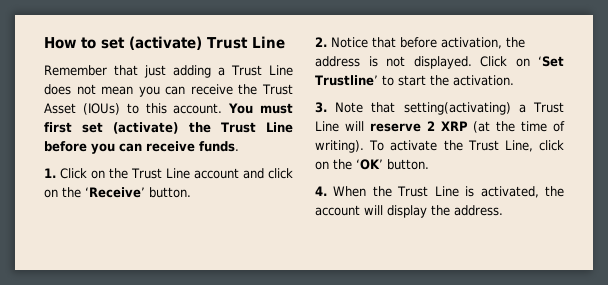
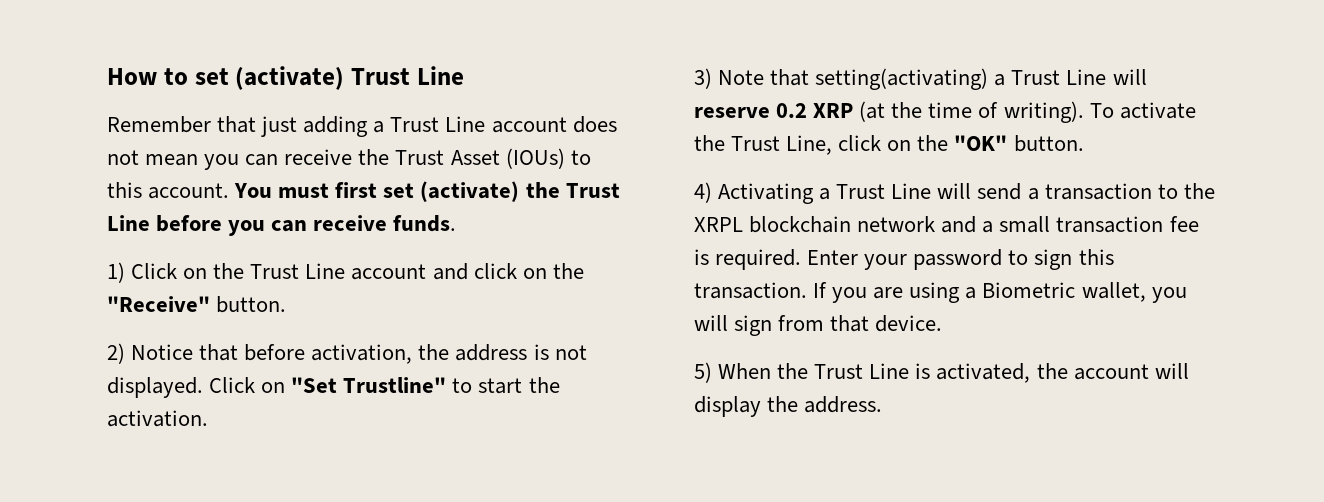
(293, 70) none -> [491,117,567,133] account
[44,168,56,178] 1. -> [107,262,125,283] 1)
[85,187,191,198] [315,37,327,47] ‘Receive’ button. // 2. -> [107,296,287,313] [107,343,125,364] "Receive" button. // 2)
[538,56,564,67] [315,75,378,86] ‘Set Trustline’ -> [291,377,447,393] "Set Trustline"
[315,102,327,113] 3. -> [694,68,712,89] 3)
[426,121,435,131] 2 -> [776,103,808,118] 0.2
[356,159,429,170] [315,186,327,196] ‘OK’ button. // 4. -> [954,135,1084,152] [694,182,1215,204] [694,216,1199,233] [694,249,1114,270] [694,282,1187,303] [694,315,943,336] [694,362,712,383] "OK" button. // 4) Activating a Trust Line will send a transaction to the XRPL blockchain network and a small transaction fee is required. Enter your password to sign this transaction. If you are using a Biometric wallet, you will sign from that device. // 5)

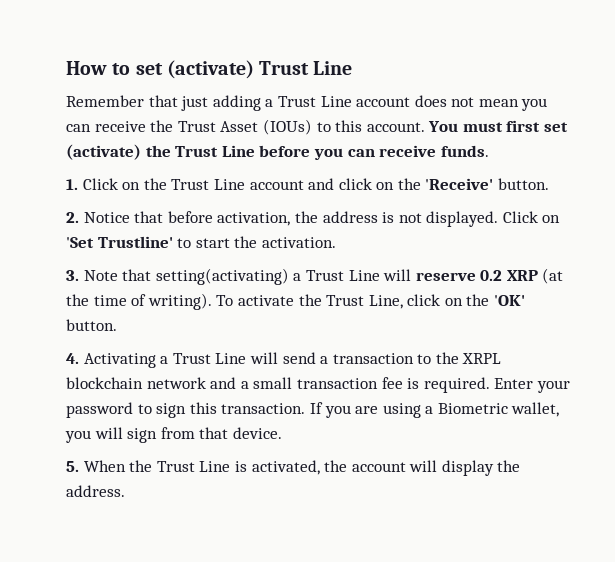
[107,262,125,283] 1) -> [66,179,78,190] 1.
[107,296,287,313] [107,343,125,364] "Receive" button. // 2) -> [425,178,550,190] [66,212,79,223] 'Receive' button. // 2.
[291,377,447,393] "Set Trustline" -> [66,236,173,248] 'Set Trustline'
[694,68,712,89] 3) -> [66,270,79,281] 3.
[954,135,1084,152] [694,182,712,203] "OK" button. // 4) -> [494,295,526,306] [66,319,117,331] [66,353,79,364] 'OK' button. // 4.
[694,362,712,383] 5) -> [66,461,79,472] 5.

